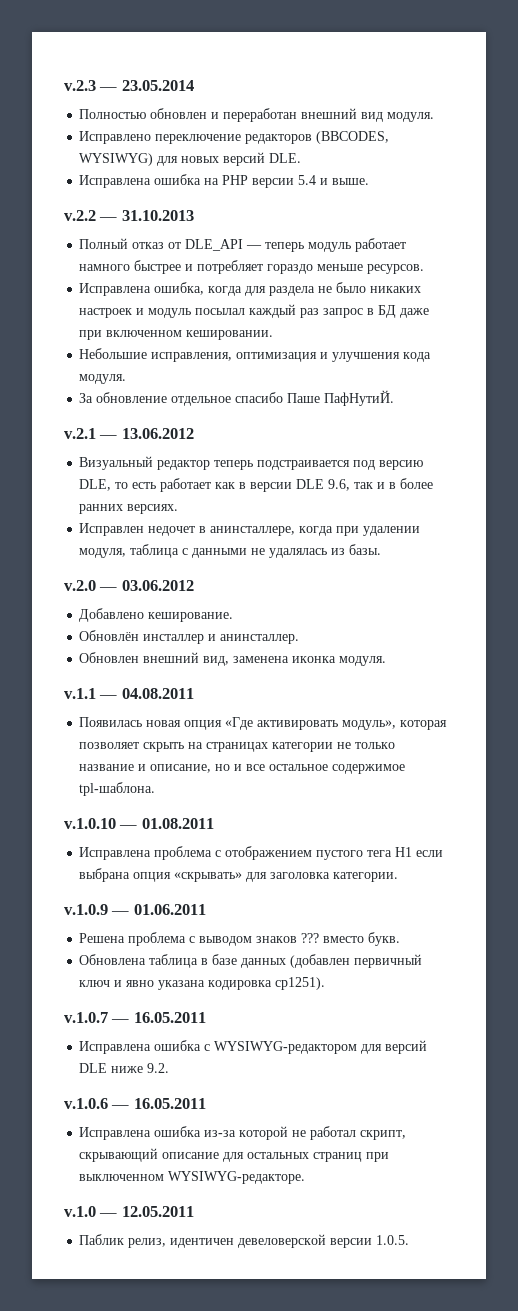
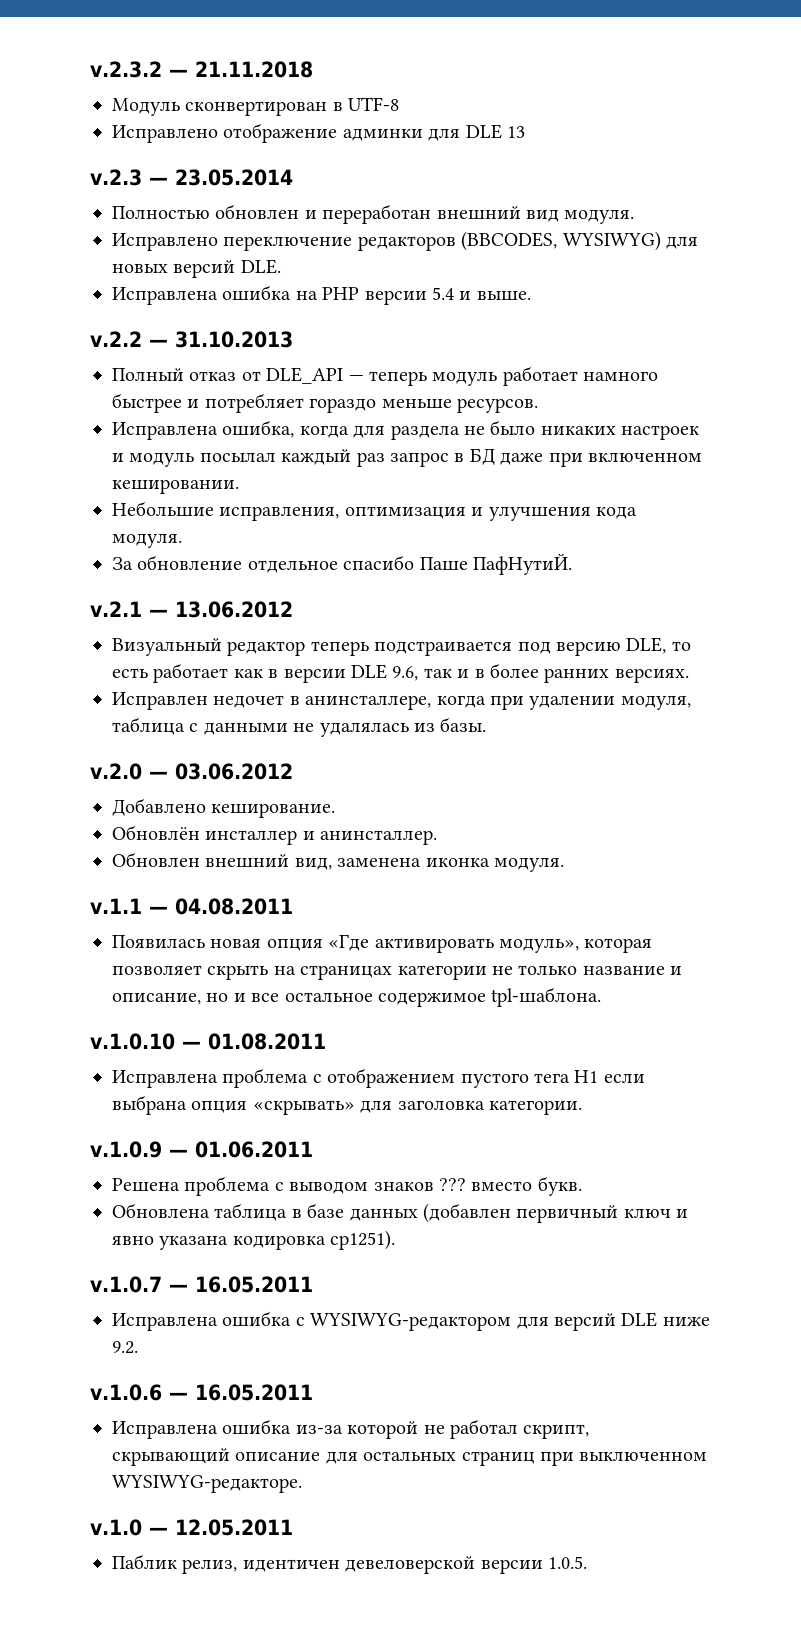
(64, 85) none -> [90,61,313,78] [112,97,400,116] [112,123,525,143] v.2.3.2 — 21.11.2018 // Модуль сконвертирован в UTF-8 // Исправлено отображение админки для DLE 13 //

